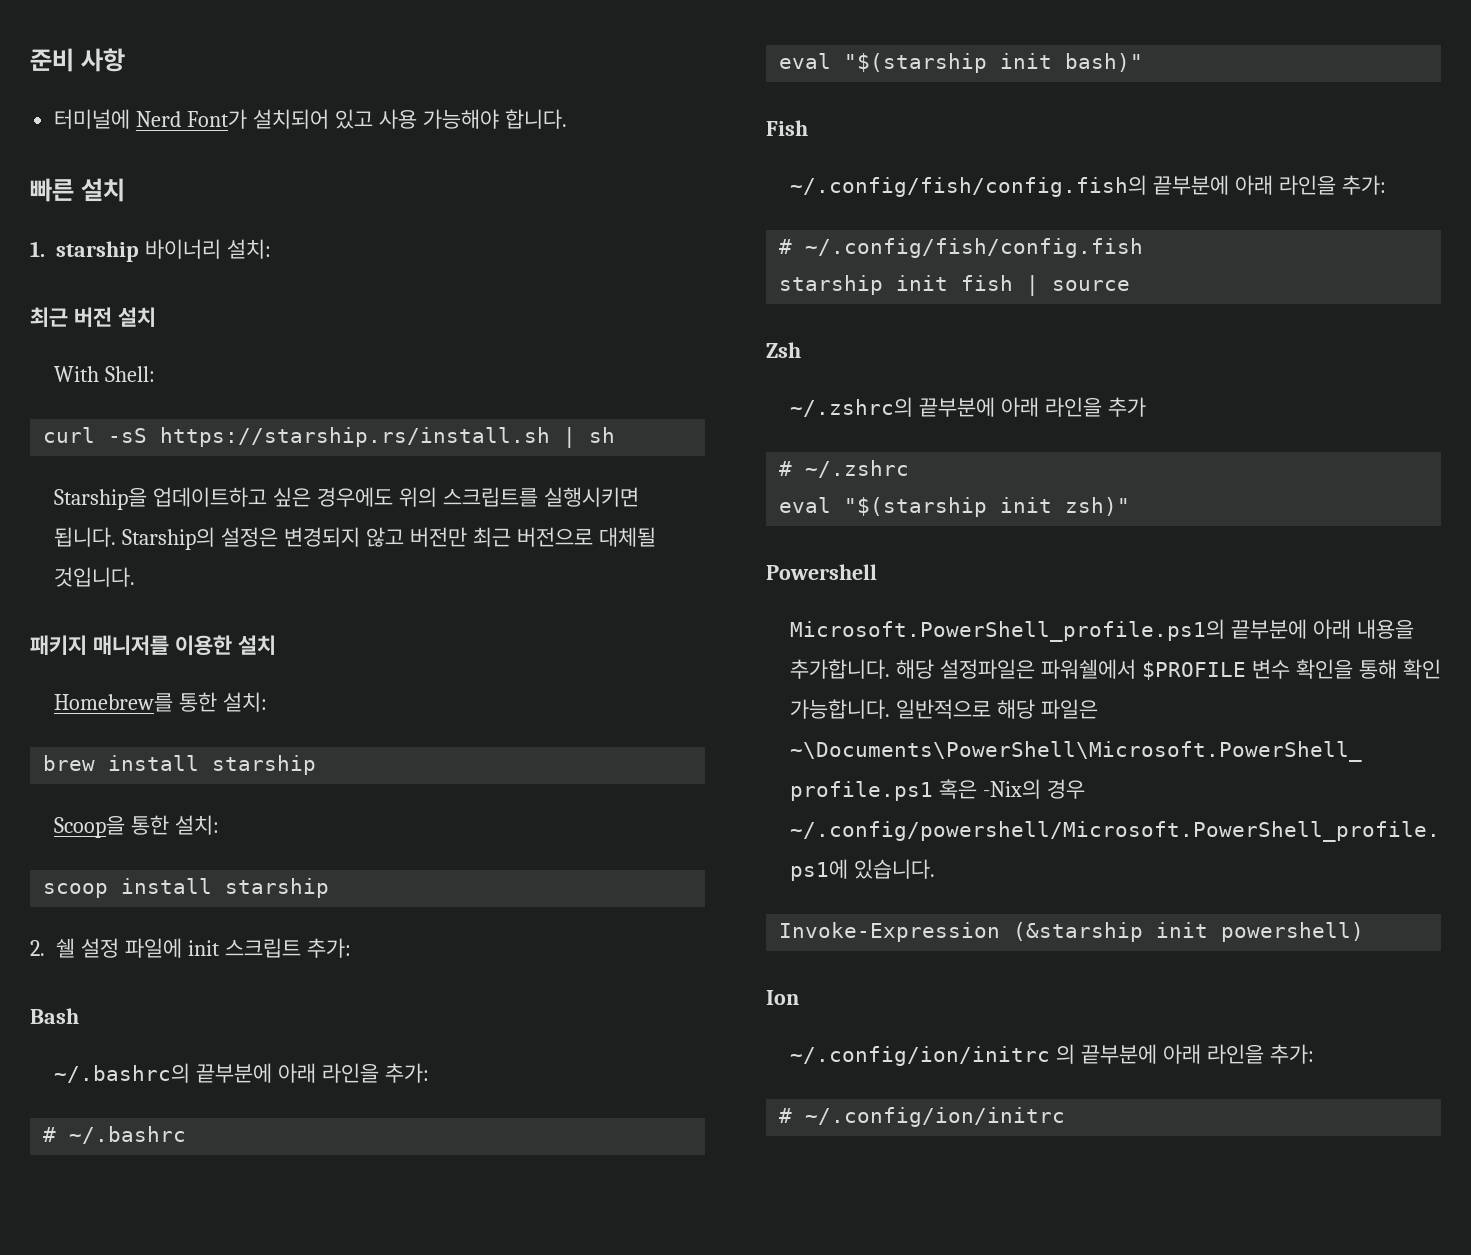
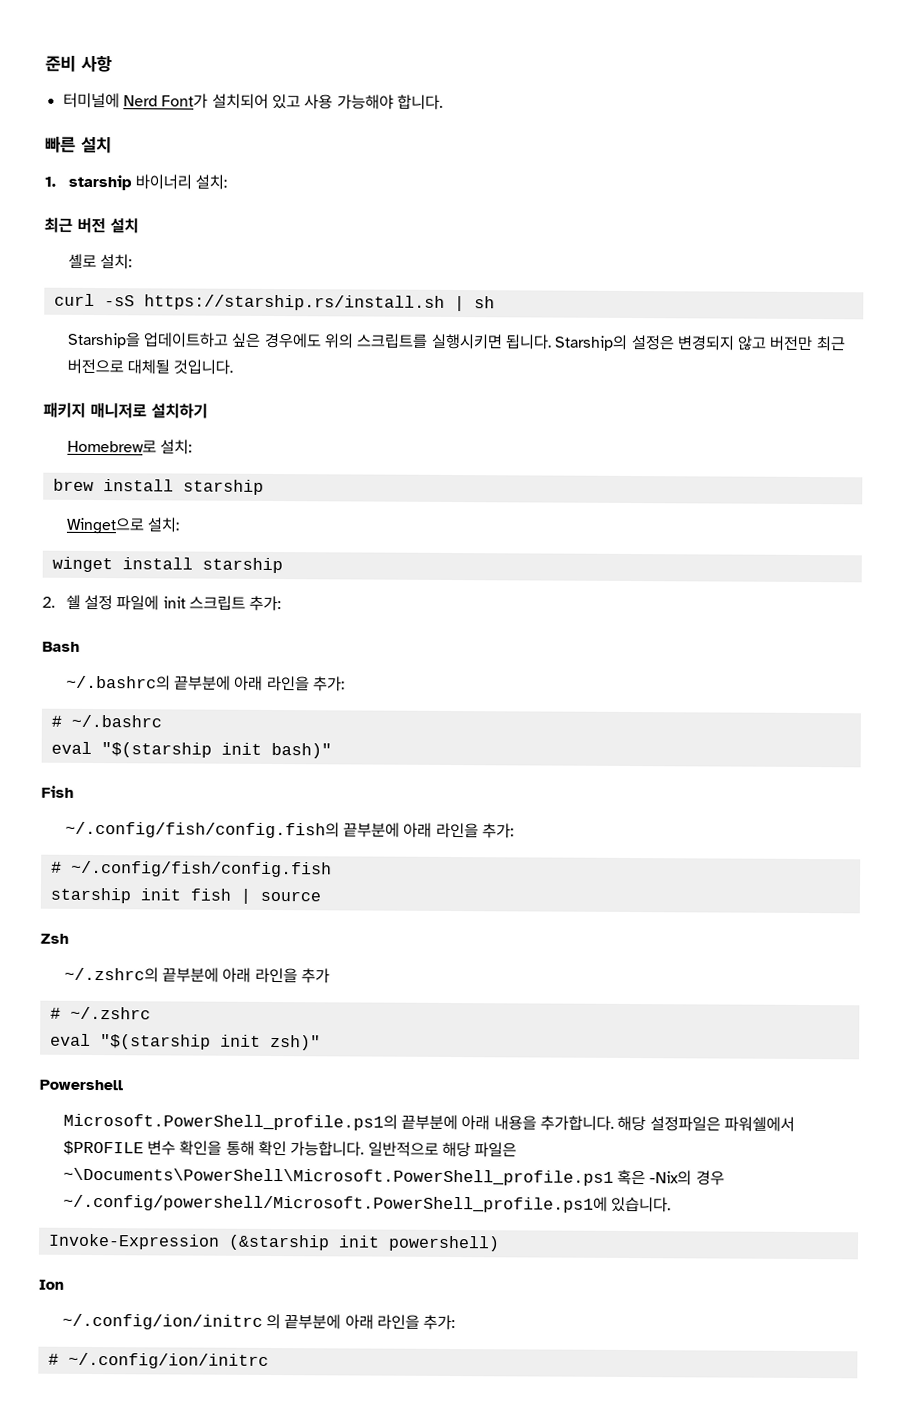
[54,366,156,382] With Shell: -> [67,253,132,270] 셸로 설치:
[92,635,276,656] [54,692,218,712] 매니저를 이용한 설치 // Homebrew를 통한 -> [90,402,208,419] [66,439,157,453] 매니저로 설치하기 // Homebrew로
[54,815,220,838] [43,883,109,898] Scoop을 통한 설치: // scoop -> [65,517,180,535] [51,556,113,573] Winget으로 설치: // winget

